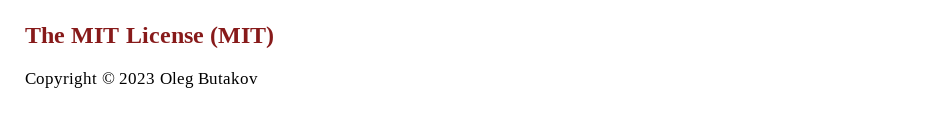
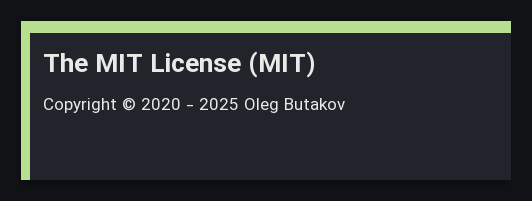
[119,73,156,84] 2023 -> [141,98,239,110] 2020 - 2025

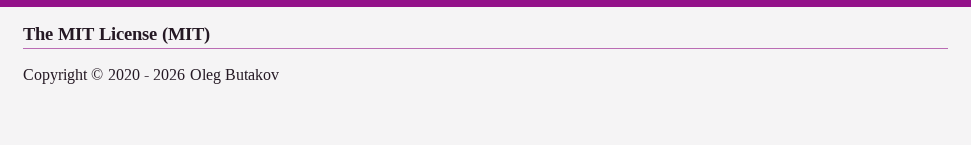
[199,98,239,110] 2025 -> [153,69,186,80] 2026

